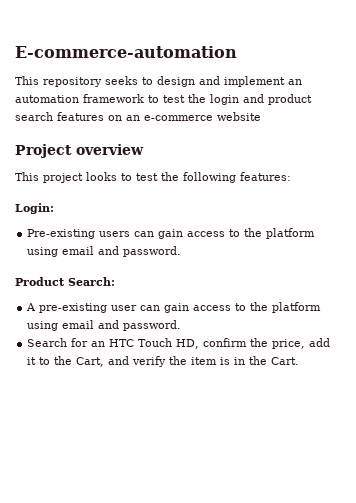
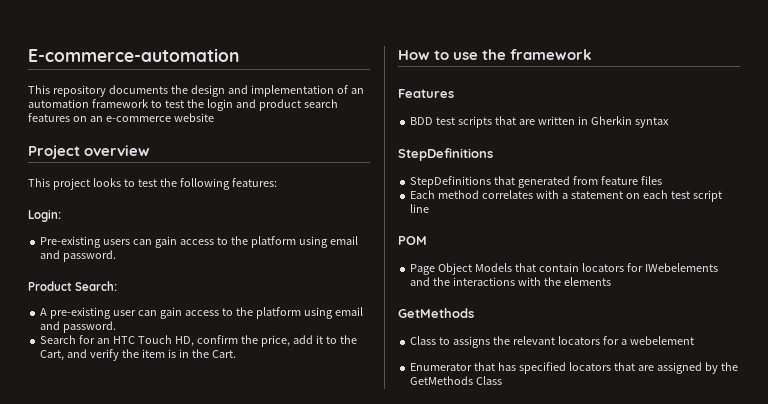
[105,76,285,87] seeks to design and implement -> [108,85,348,97] documents the design and implementation of
(300, 361) none -> [398,49,593,60] [398,89,454,98] [410,116,669,128] [398,148,493,161] [410,176,662,188] [410,190,722,202] [410,204,430,213] [398,236,427,245] [410,263,718,275] [410,277,611,286] [398,308,474,318] [410,336,694,348] [410,362,738,374] [410,376,503,385] // How to use the framework // Features // BDD test scripts that are written in Gherkin syntax // StepDefinitions // StepDefinitions that generated from feature files // Each method correlates with a statement on each test script line // POM // Page Object Models that contain locators for IWebelements and the interactions with the elements // GetMethods // Class to assigns the relevant locators for a webelement // Enumerator that has specified locators that are assigned by the GetMethods Class

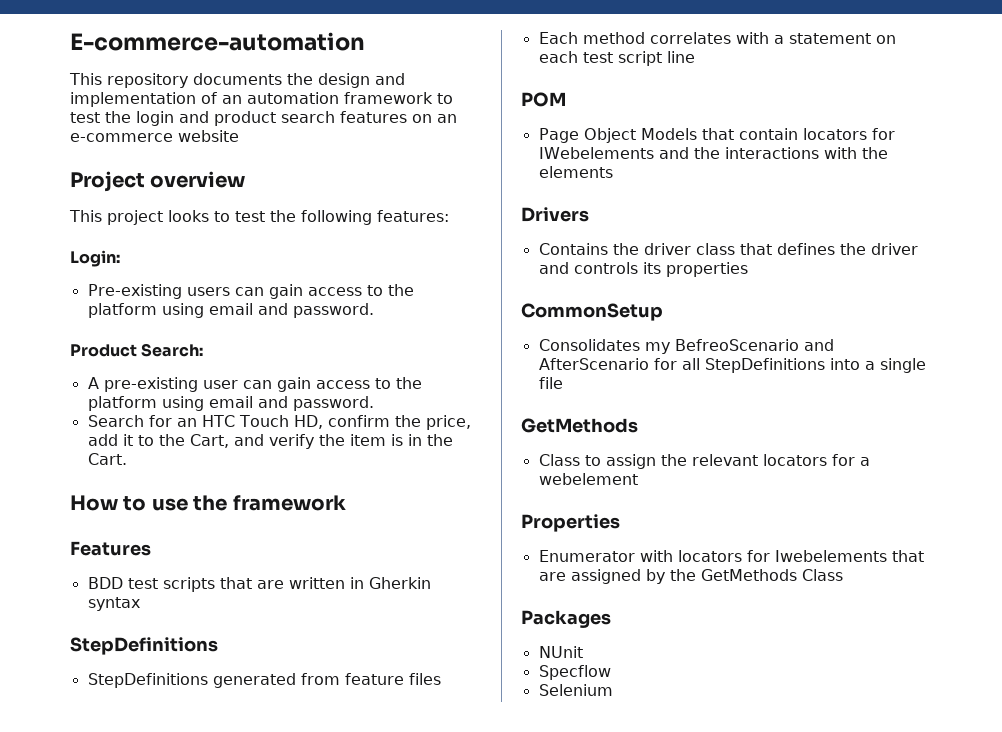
[494,176,516,185] that -> (208, 680) none
(611, 281) none -> [521,207,589,222] [538,243,918,255] [538,262,748,277] [521,303,663,321] [538,339,834,354] [538,358,926,373] [538,377,563,389] // Drivers // Contains the driver class that defines the driver and controls its properties // CommonSetup // Consolidates my BefreoScenario and AfterScenario for all StepDefinitions into a single file
[453,336,491,348] assigns -> [605,454,656,469] assign
(694, 340) none -> [521,514,620,532] // Properties
[474,362,611,374] that has specified locators -> [639,550,887,562] with locators for Iwebelements
(503, 380) none -> [521,610,611,628] [538,646,583,658] [538,665,611,680] [538,684,613,696] // Packages // NUnit // Specflow // Selenium

